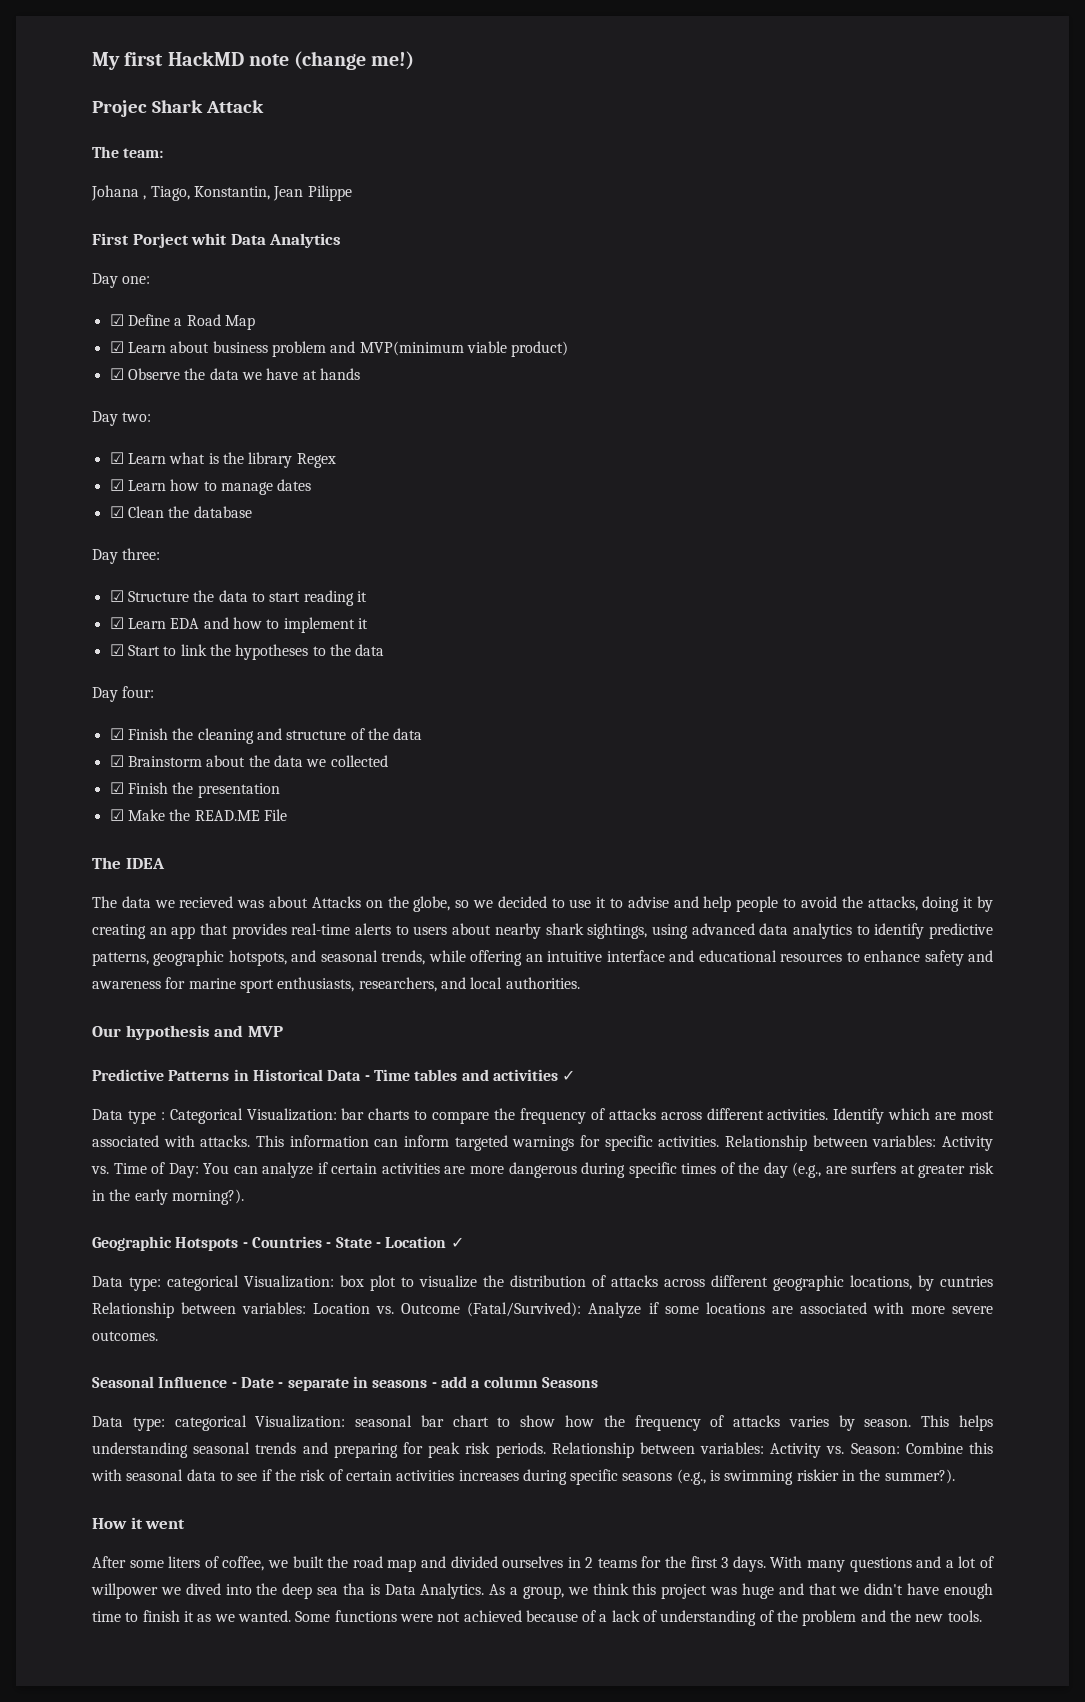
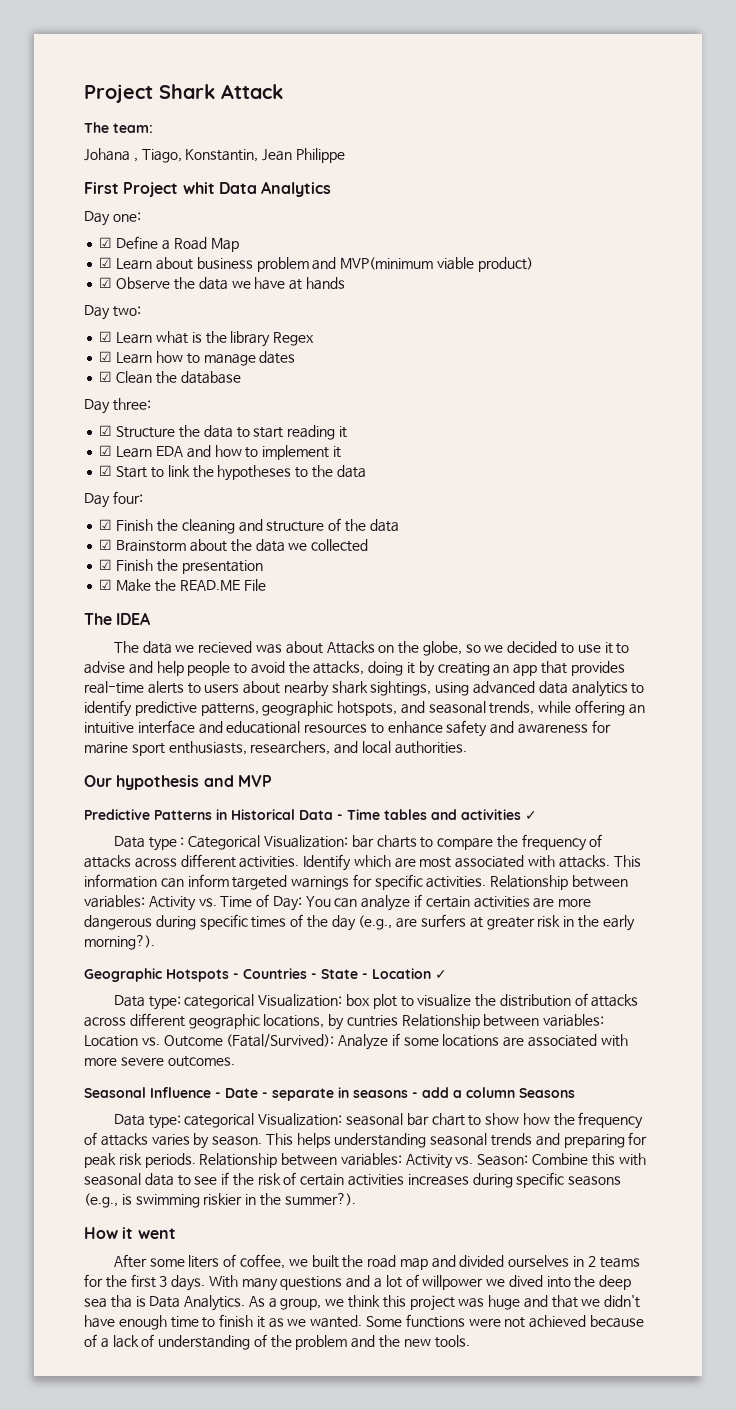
[92,51,415,70] [92,100,147,117] My first HackMD note (change me!) // Projec -> [84,84,153,103] Project
[307,185,352,201] Pilippe -> [295,148,345,163] Philippe
[132,233,189,248] Porject -> [123,182,179,197] Project

